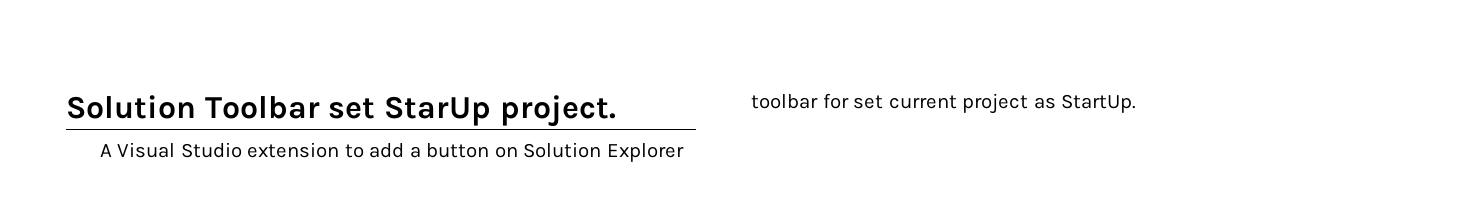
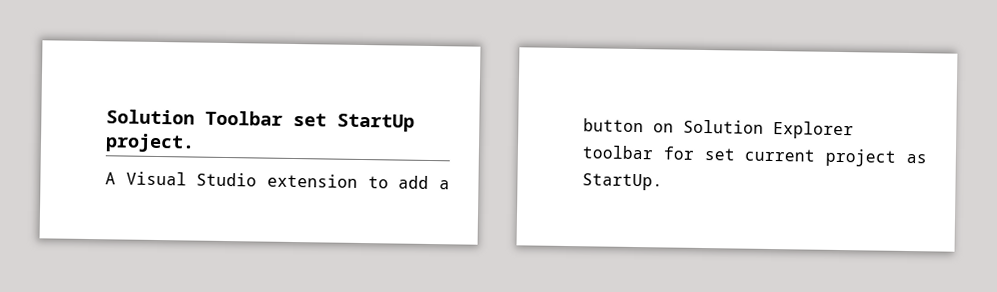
[383,96,491,126] StarUp -> [337,113,415,132] StartUp

